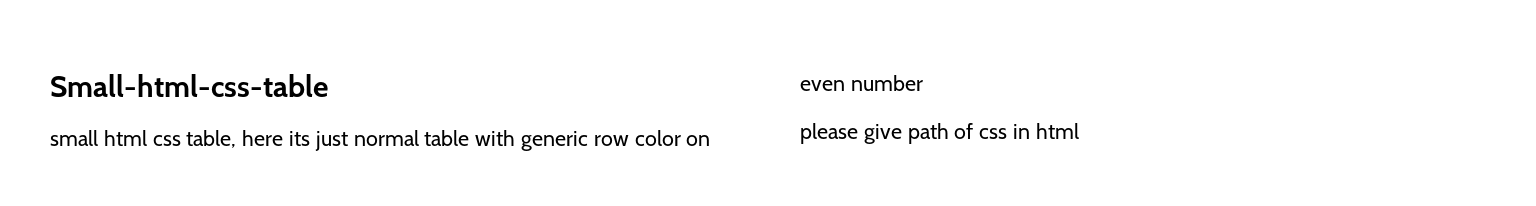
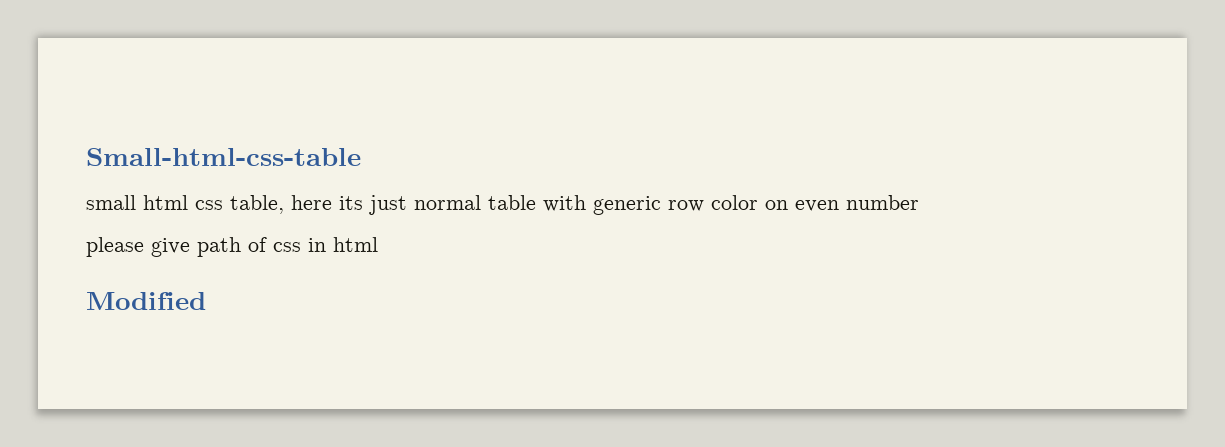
(1079, 131) none -> [86,292,206,310] // Modified

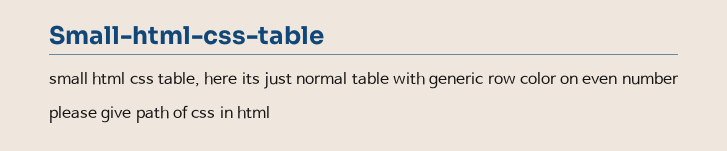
[86,292,206,310] // Modified -> (270, 112) none

